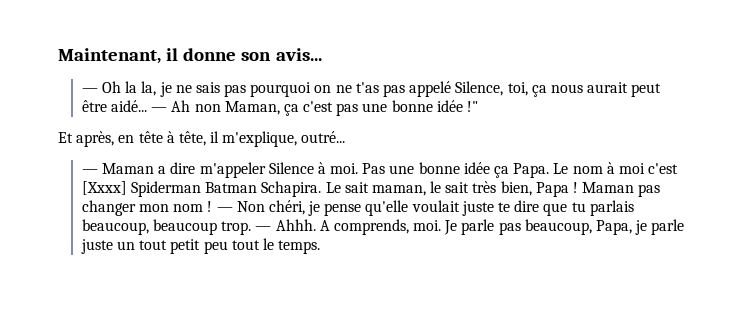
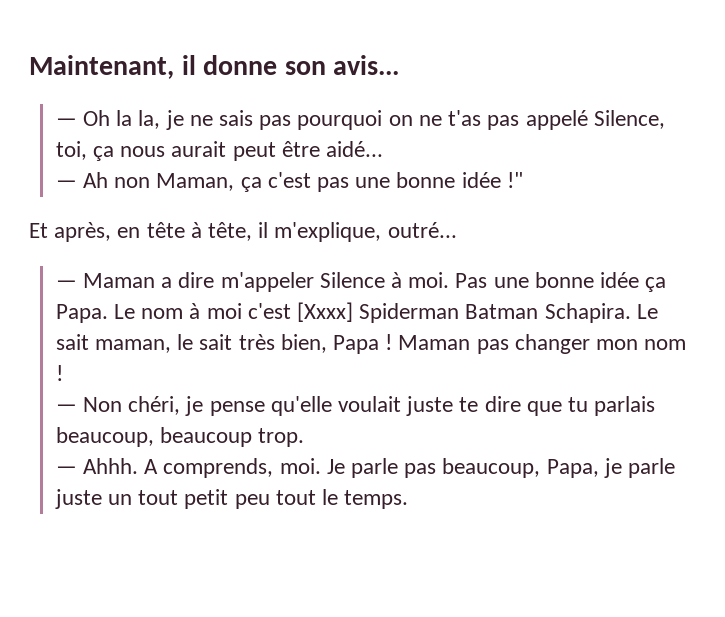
(147, 106) none -> (384, 149) //
(213, 206) none -> (63, 373) //
(252, 228) none -> (305, 437) //

